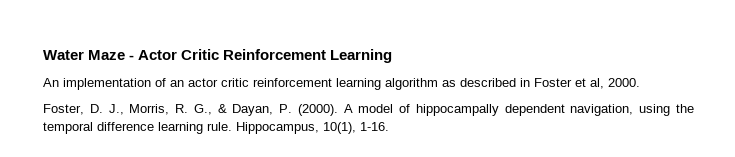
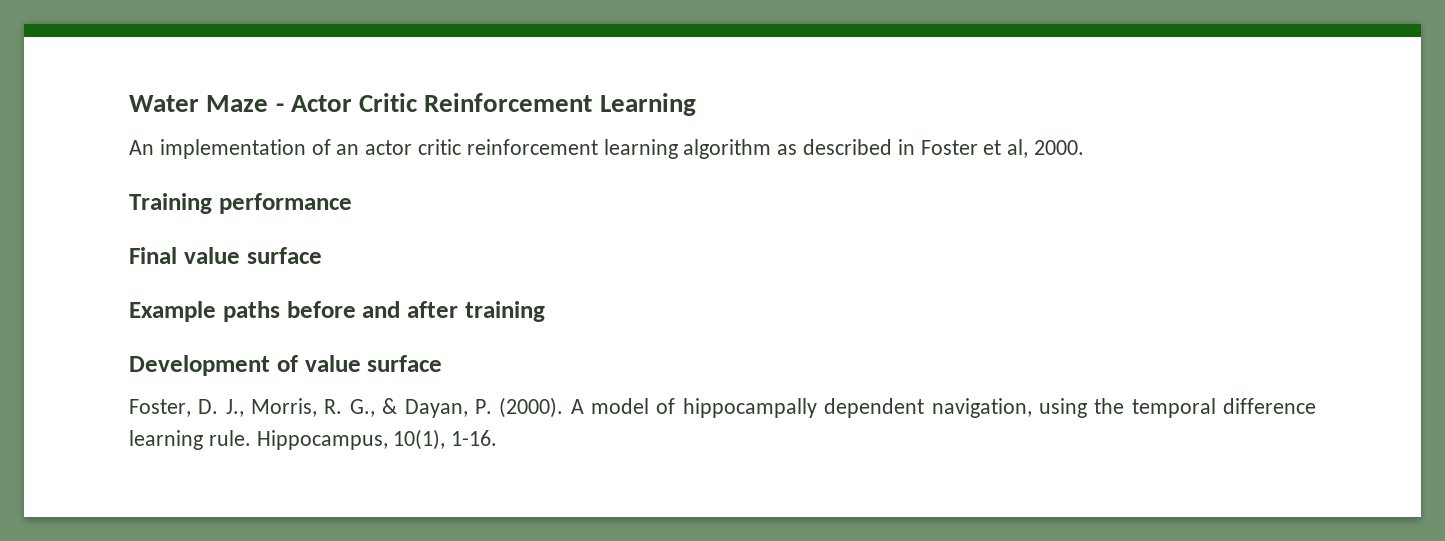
(640, 82) none -> [129,193,352,214] [129,247,322,264] [129,301,545,322] [129,355,443,376] // Training performance // Final value surface // Example paths before and after training // Development of value surface

